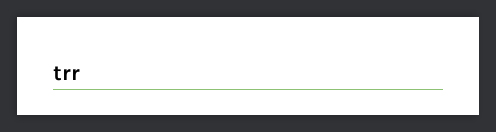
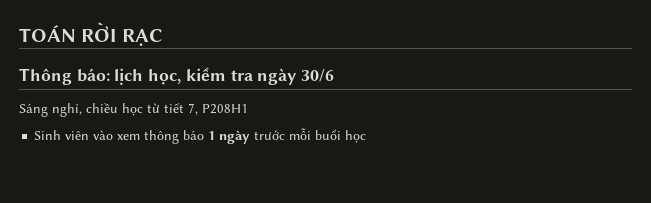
[53,66,80,81] trr -> [19,22,163,46] [19,67,335,85] [19,103,248,117] [34,128,367,144] TOÁN RỜI RẠC // Thông báo: lịch học, kiểm tra ngày 30/6 // Sáng nghỉ, chiều học từ tiết 7, P208H1 // Sinh viên vào xem thông báo 1 ngày trước mỗi buổi học

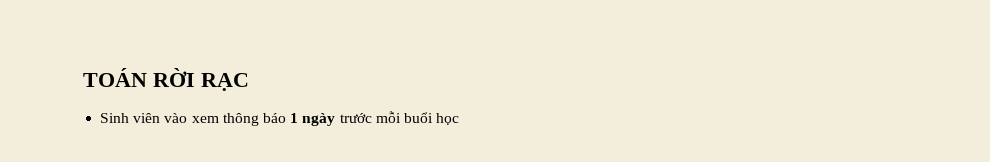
[19,67,335,85] [19,103,248,117] // Thông báo: lịch học, kiểm tra ngày 30/6 // Sáng nghỉ, chiều học từ tiết 7, P208H1 -> (249, 82) none

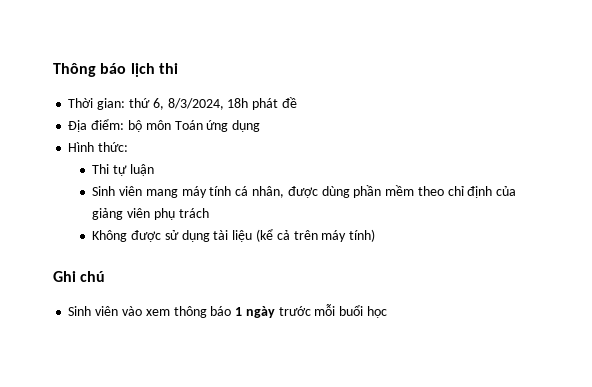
[83,68,249,91] TOÁN RỜI RẠC -> [53,63,178,77] [68,97,297,110] [68,119,261,132] [68,142,129,152] [92,164,154,176] [92,185,517,198] [92,208,209,220] [92,229,376,242] [53,271,106,282] Thông báo lịch thi // Thời gian: thứ 6, 8/3/2024, 18h phát đề // Địa điểm: bộ môn Toán ứng dụng // Hình thức: // Thi tự luận // Sinh viên mang máy tính cá nhân, được dùng phần mềm theo chỉ định của giảng viên phụ trách // Không được sử dụng tài liệu (kể cả trên máy tính) // Ghi chú

